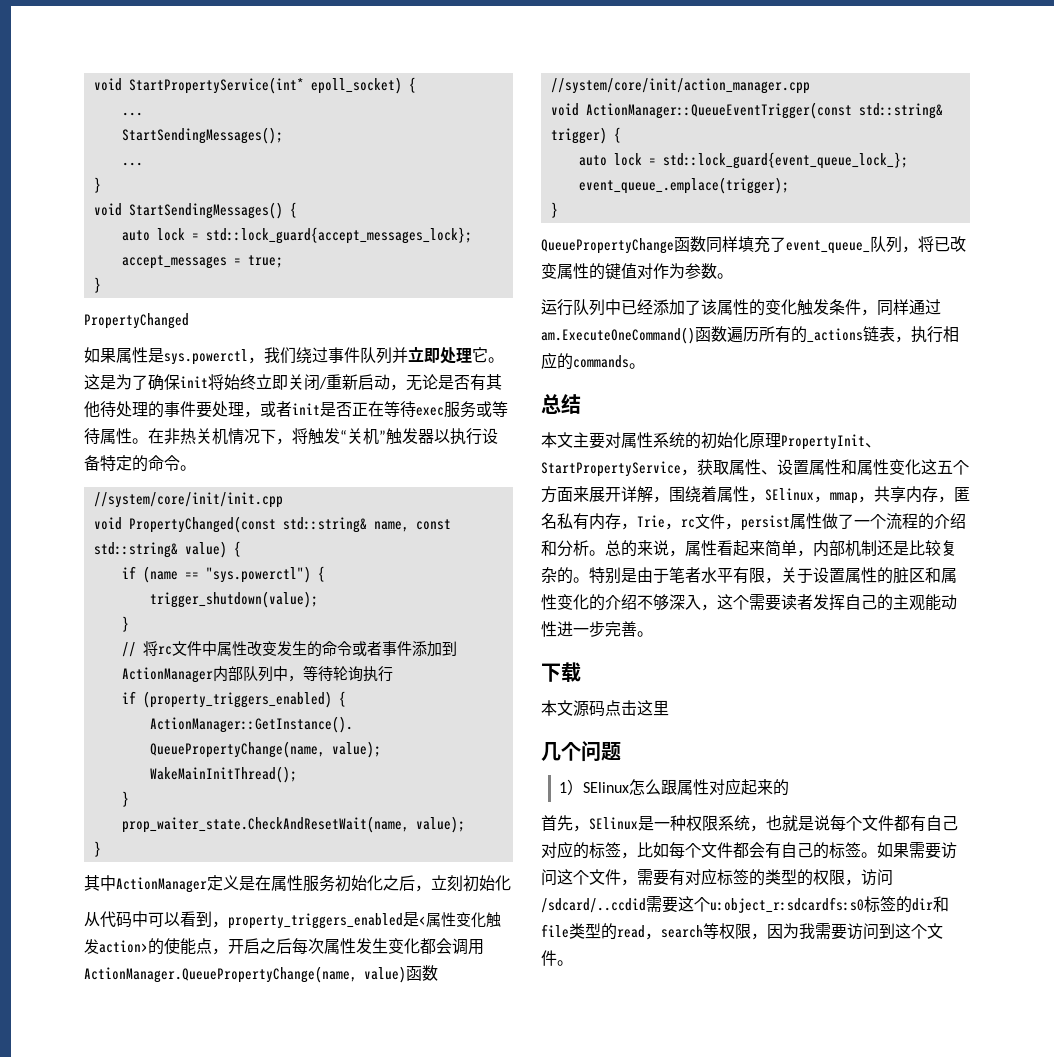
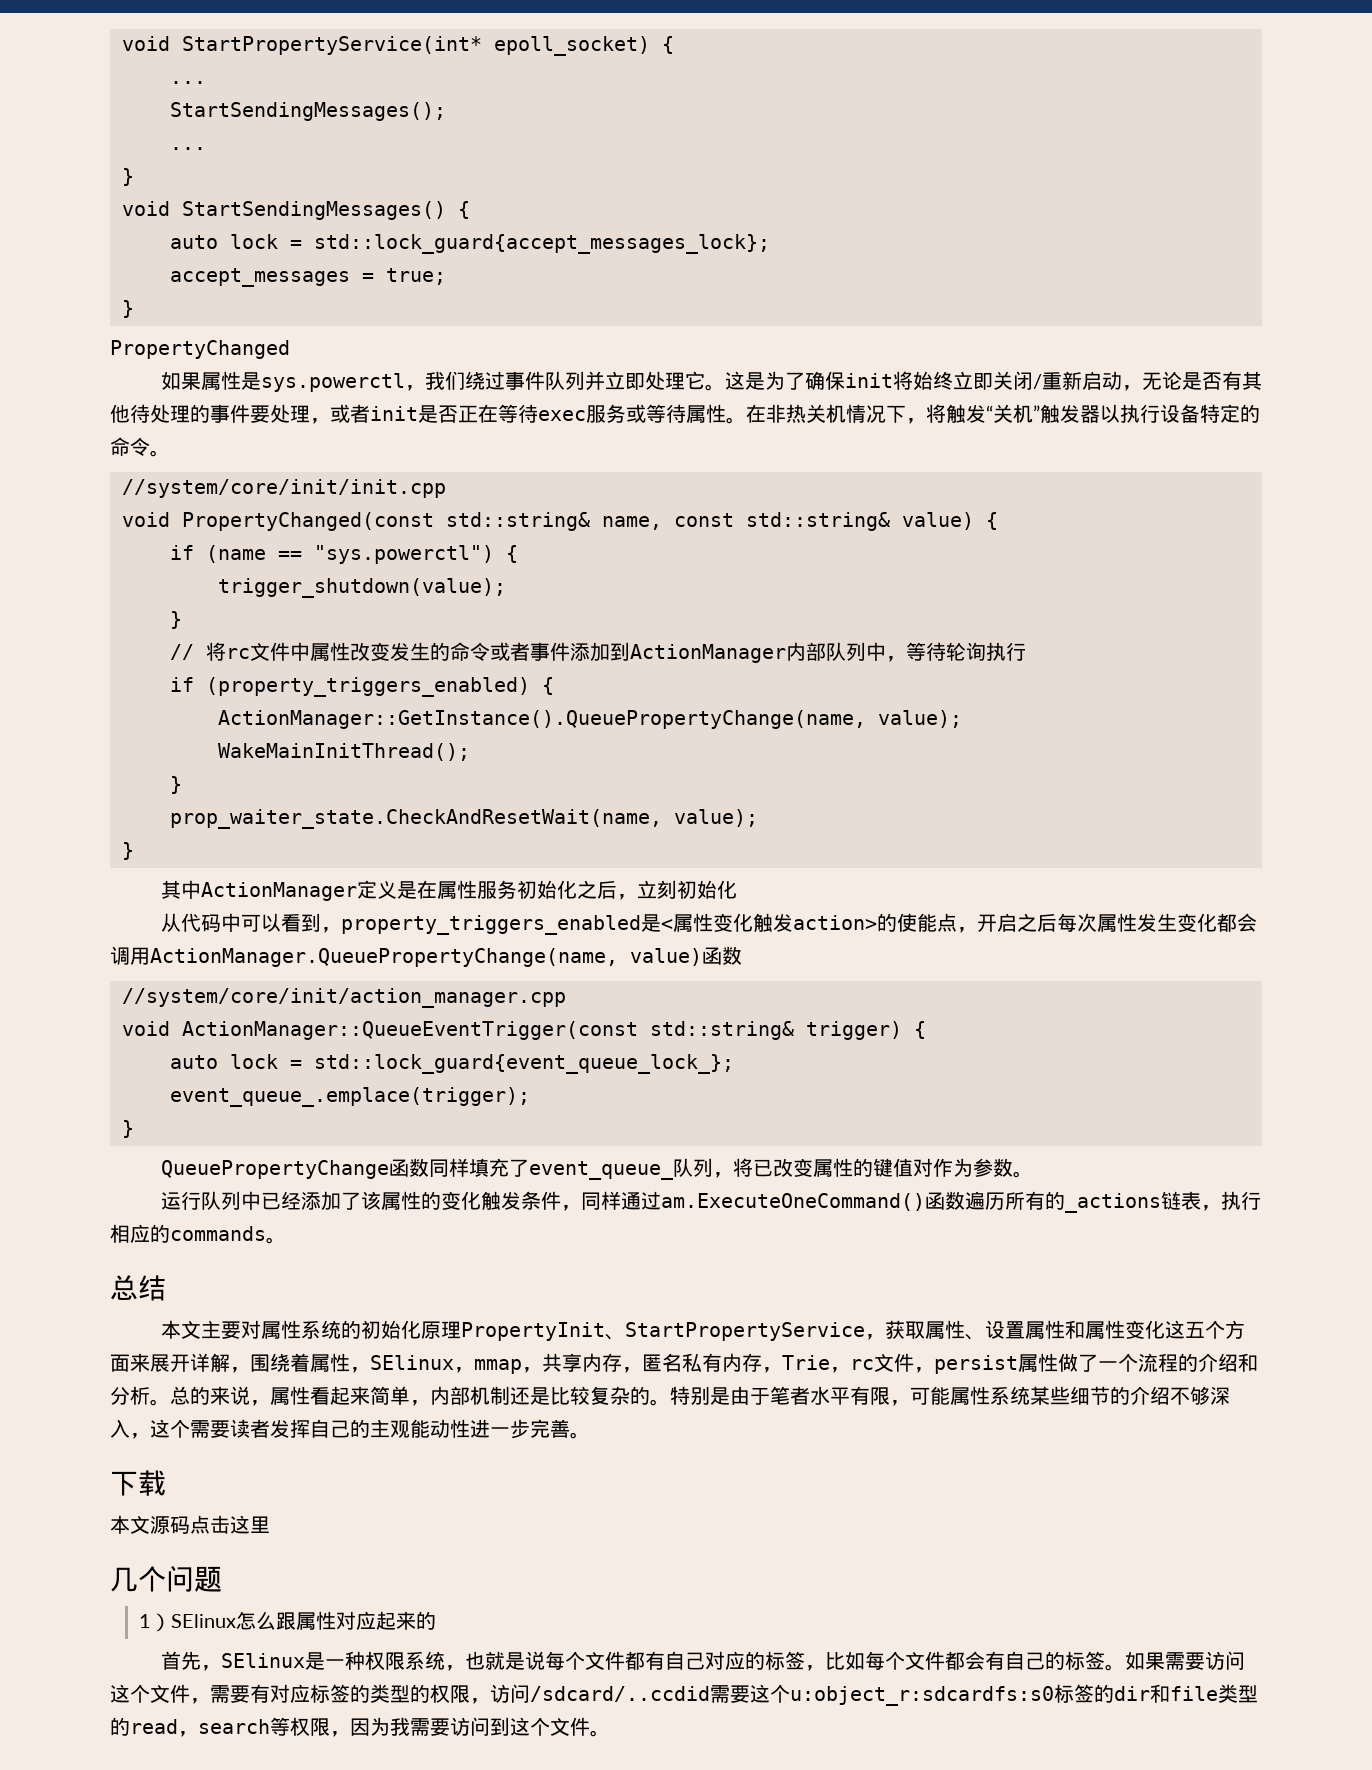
[781,567,957,584] [541,594,589,610] 关于设置属性的脏区和属性变化 -> [910,1386,1110,1405] 可能属性系统某些细节

